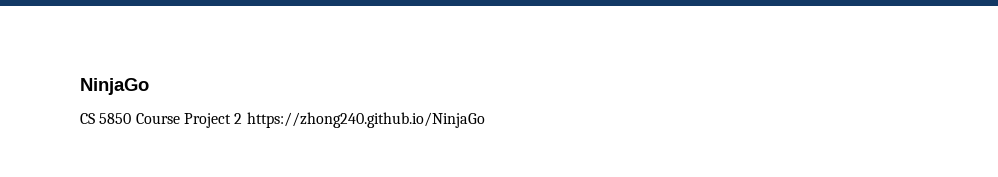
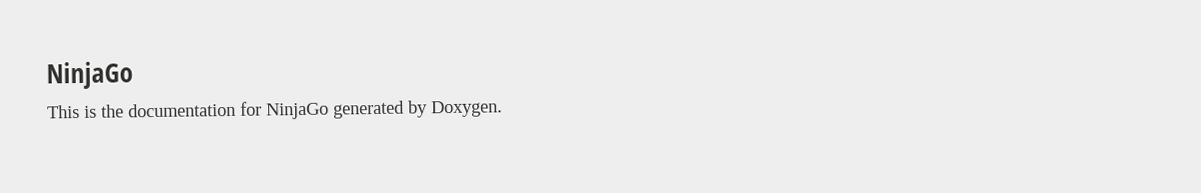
[80,112,485,128] CS 5850 Course Project 2 https://zhong240.github.io/NinjaGo -> [47,100,503,120] This is the documentation for NinjaGo generated by Doxygen.

